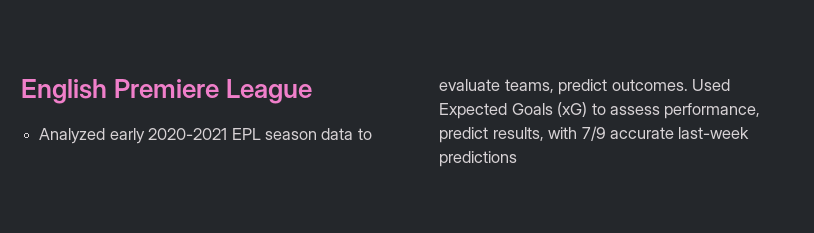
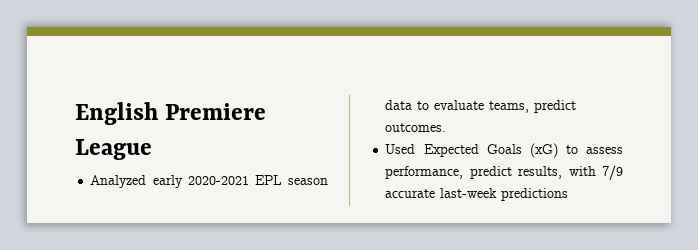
(688, 85) none -> (447, 127) //

